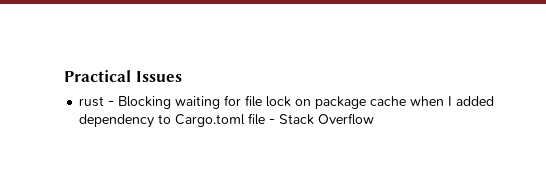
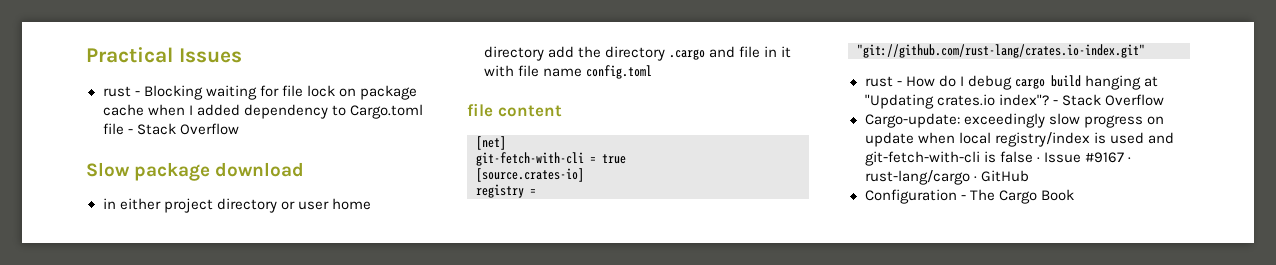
(375, 119) none -> [86,162,305,181] [102,198,371,213] [483,46,791,61] [483,65,652,79] [467,103,562,117] [476,136,506,150] [476,152,626,166] [476,168,584,182] [476,184,536,198] [857,44,1145,58] [864,75,1158,90] [864,94,1164,109] [864,113,1164,128] [864,132,1174,147] [864,151,1131,166] [864,170,1029,185] [864,189,1074,204] // Slow package download // in either project directory or user home directory add the directory .cargo and file in it with file name config.toml // file content // [net] // git-fetch-with-cli = true // [source.crates-io] // registry = "git://github.com/rust-lang/crates.io-index.git" // rust - How do I debug cargo build hanging at "Updating crates.io index"? - Stack Overflow // Cargo-update: exceedingly slow progress on update when local registry/index is used and git-fetch-with-cli is false · Issue #9167 · rust-lang/cargo · GitHub // Configuration - The Cargo Book

